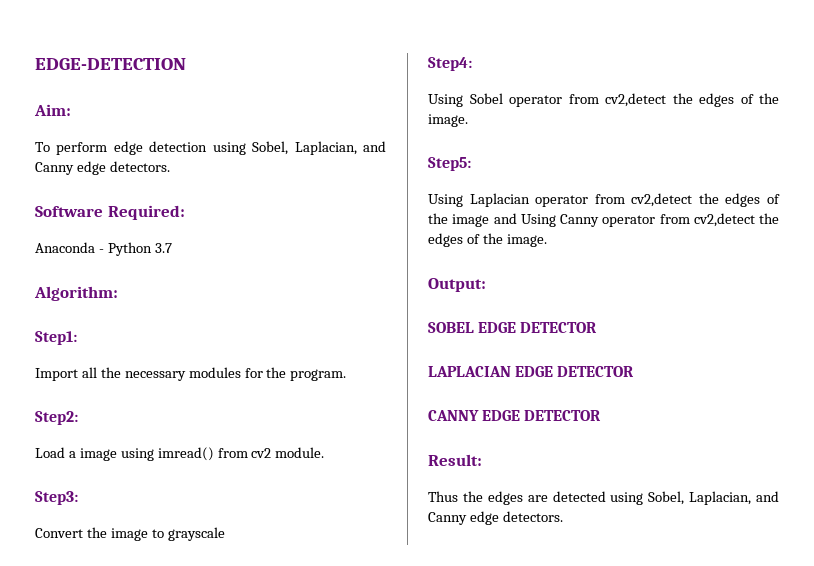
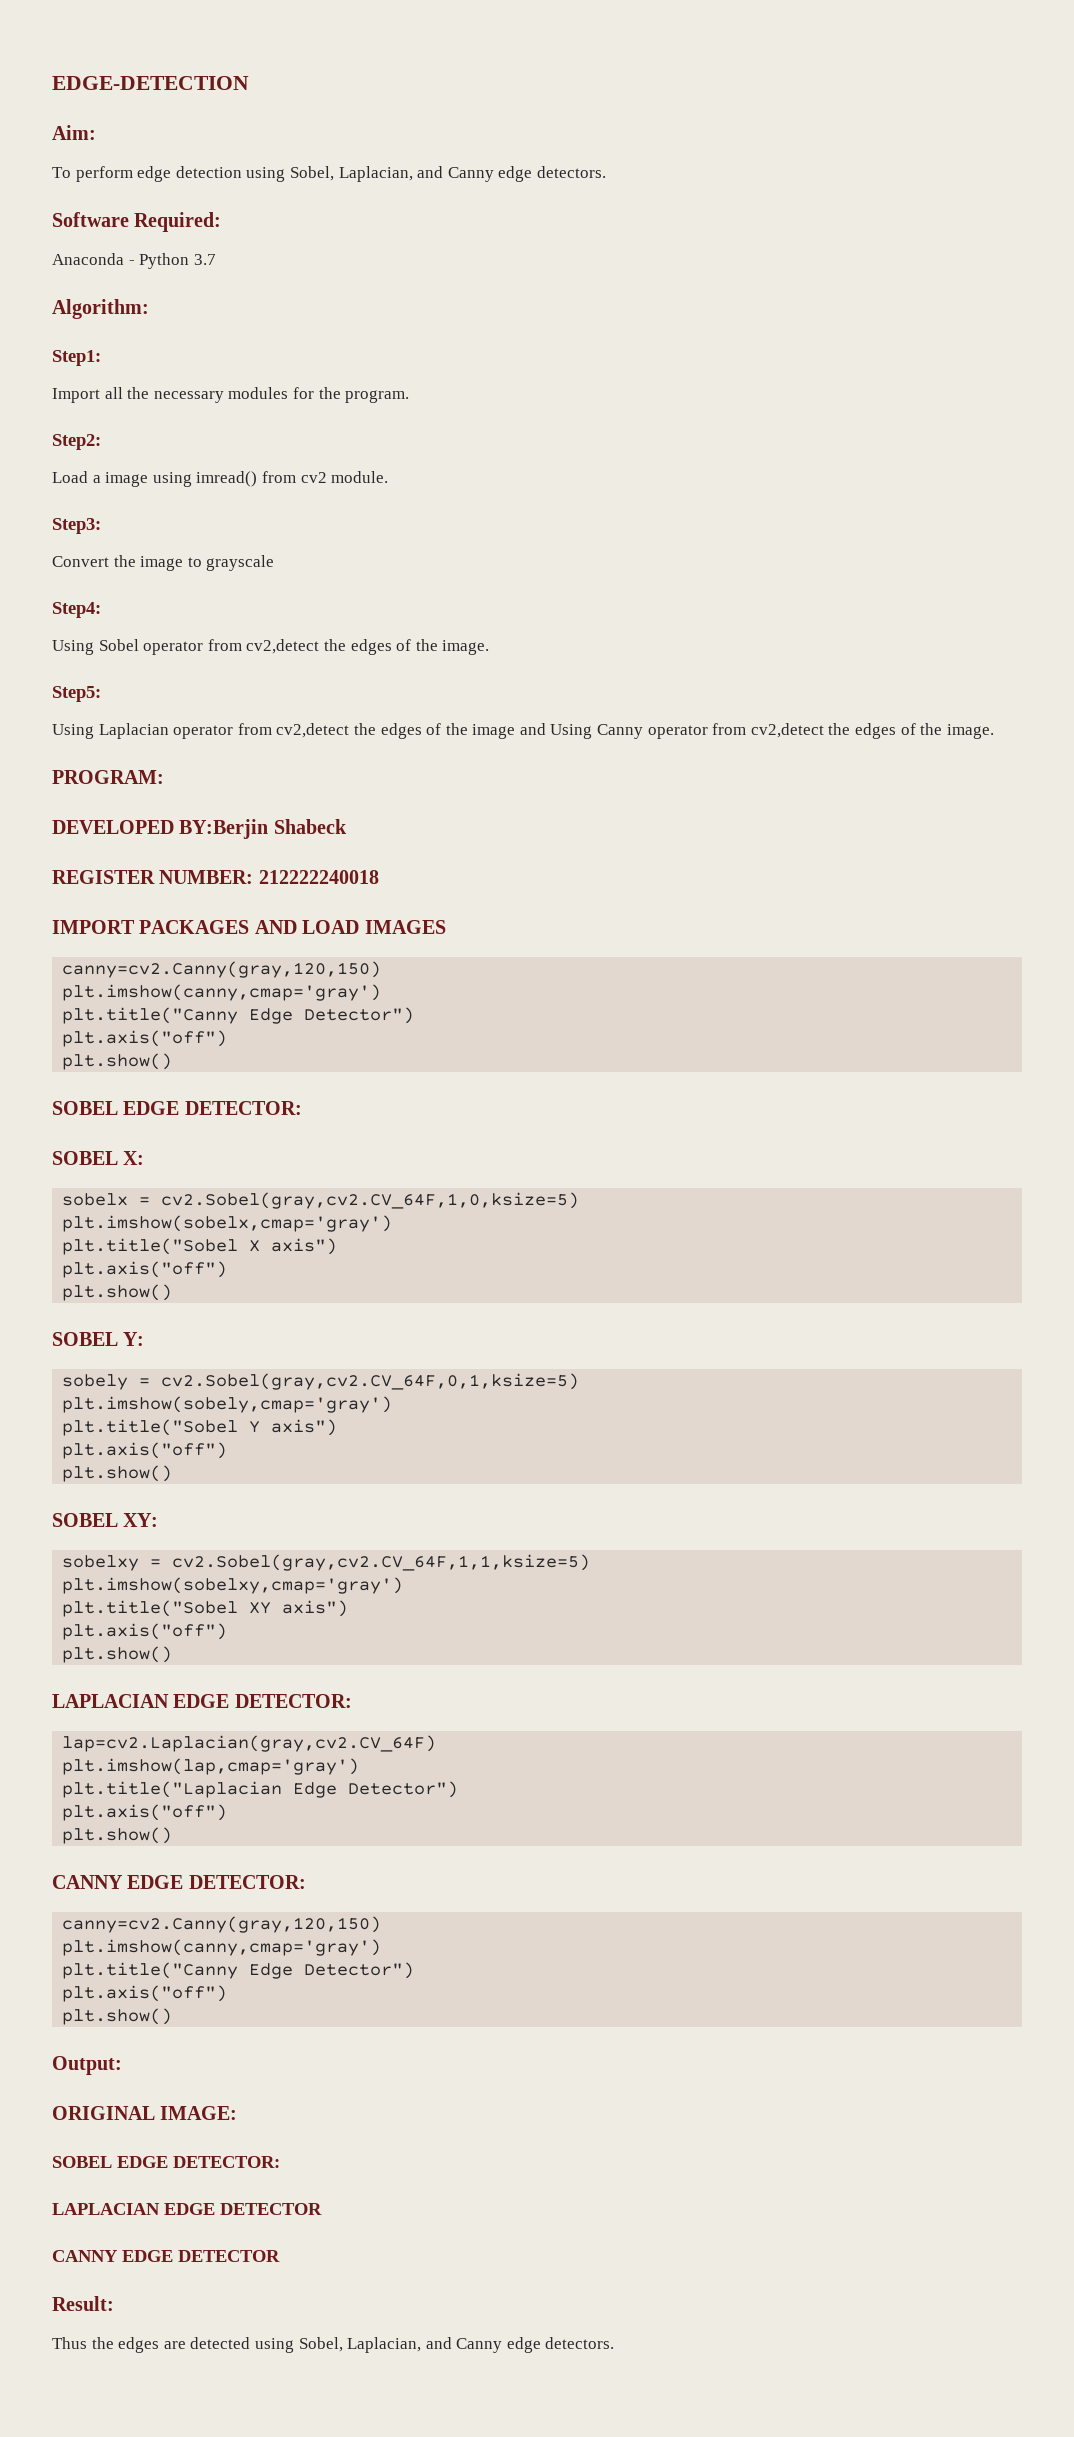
[428,278,486,292] [428,322,598,333] Output: // SOBEL EDGE DETECTOR -> [52,770,164,784] [52,819,347,839] [52,870,379,884] [52,920,446,934] [62,961,382,978] [62,984,382,1001] [62,1007,415,1024] [62,1030,228,1047] [62,1053,173,1070] [52,1101,302,1115] [52,1151,145,1165] [62,1192,580,1209] [62,1215,393,1232] [62,1238,338,1255] [62,1261,228,1278] [62,1284,173,1301] [52,1332,145,1346] [62,1373,580,1390] [62,1396,393,1413] [62,1419,338,1436] [62,1442,228,1459] [62,1465,173,1482] [52,1513,159,1527] [62,1554,591,1571] [62,1577,404,1594] [62,1600,349,1617] [62,1623,228,1640] [62,1646,173,1663] [52,1694,352,1708] [62,1735,437,1752] [62,1758,360,1775] [62,1781,459,1798] [62,1804,228,1821] [62,1827,173,1844] [52,1875,306,1889] [62,1916,382,1933] [62,1939,382,1956] [62,1962,415,1979] [62,1985,228,2002] [62,2008,173,2025] [52,2056,122,2075] [52,2106,238,2120] [52,2156,280,2168] PROGRAM: // DEVELOPED BY:Berjin Shabeck // REGISTER NUMBER: 212222240018 // IMPORT PACKAGES AND LOAD IMAGES // canny=cv2.Canny(gray,120,150) // plt.imshow(canny,cmap='gray') // plt.title("Canny Edge Detector") // plt.axis("off") // plt.show() // SOBEL EDGE DETECTOR: // SOBEL X: // sobelx = cv2.Sobel(gray,cv2.CV_64F,1,0,ksize=5) // plt.imshow(sobelx,cmap='gray') // plt.title("Sobel X axis") // plt.axis("off") // plt.show() // SOBEL Y: // sobely = cv2.Sobel(gray,cv2.CV_64F,0,1,ksize=5) // plt.imshow(sobely,cmap='gray') // plt.title("Sobel Y axis") // plt.axis("off") // plt.show() // SOBEL XY: // sobelxy = cv2.Sobel(gray,cv2.CV_64F,1,1,ksize=5) // plt.imshow(sobelxy,cmap='gray') // plt.title("Sobel XY axis") // plt.axis("off") // plt.show() // LAPLACIAN EDGE DETECTOR: // lap=cv2.Laplacian(gray,cv2.CV_64F) // plt.imshow(lap,cmap='gray') // plt.title("Laplacian Edge Detector") // plt.axis("off") // plt.show() // CANNY EDGE DETECTOR: // canny=cv2.Canny(gray,120,150) // plt.imshow(canny,cmap='gray') // plt.title("Canny Edge Detector") // plt.axis("off") // plt.show() // Output: // ORIGINAL IMAGE: // SOBEL EDGE DETECTOR:

